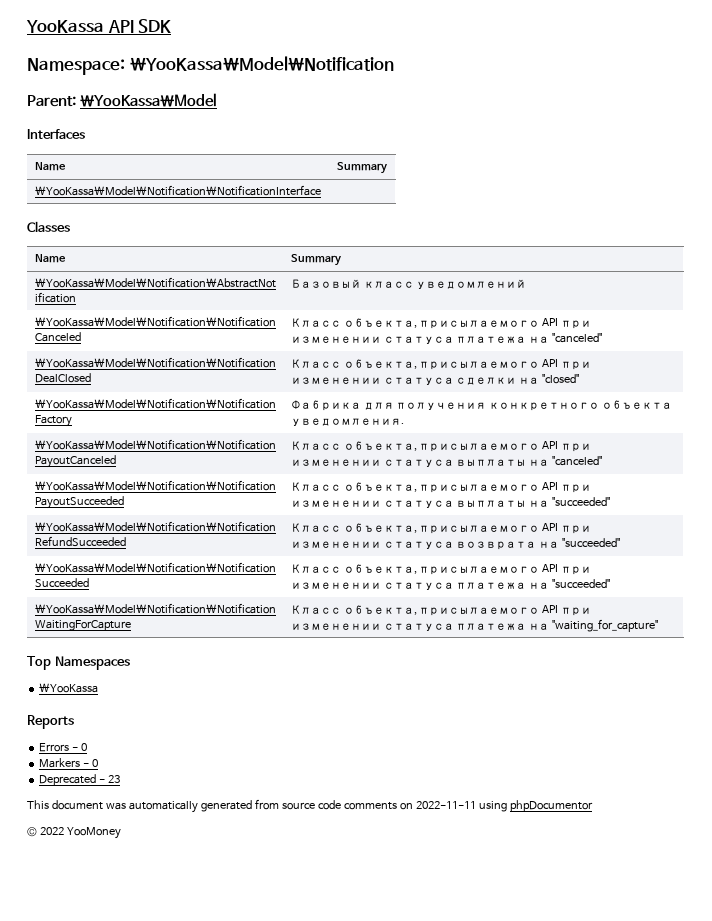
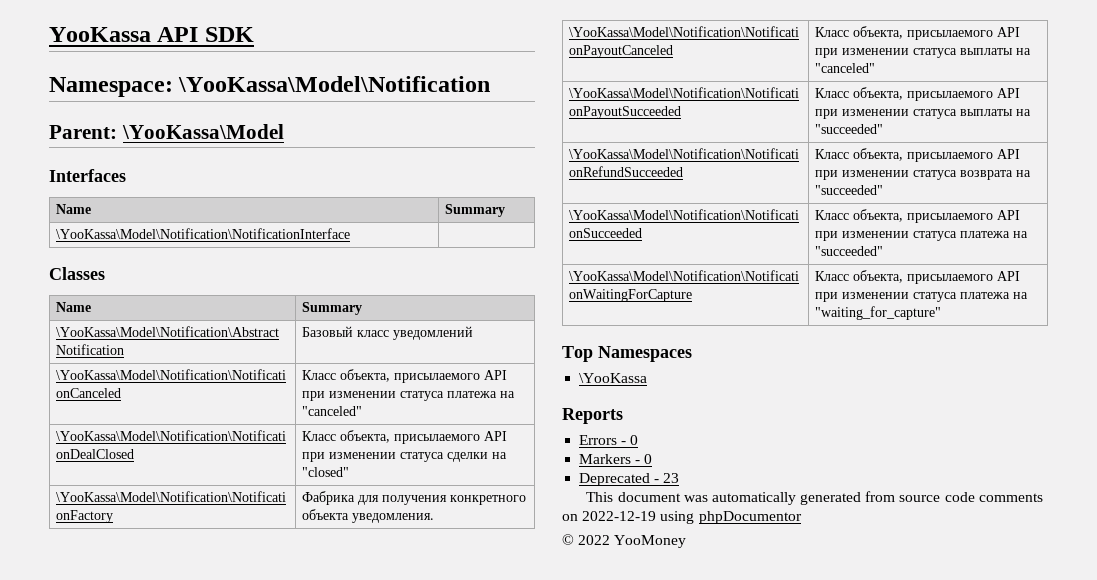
[415,801,476,809] 2022-11-11 -> [582,511,657,521] 2022-12-19

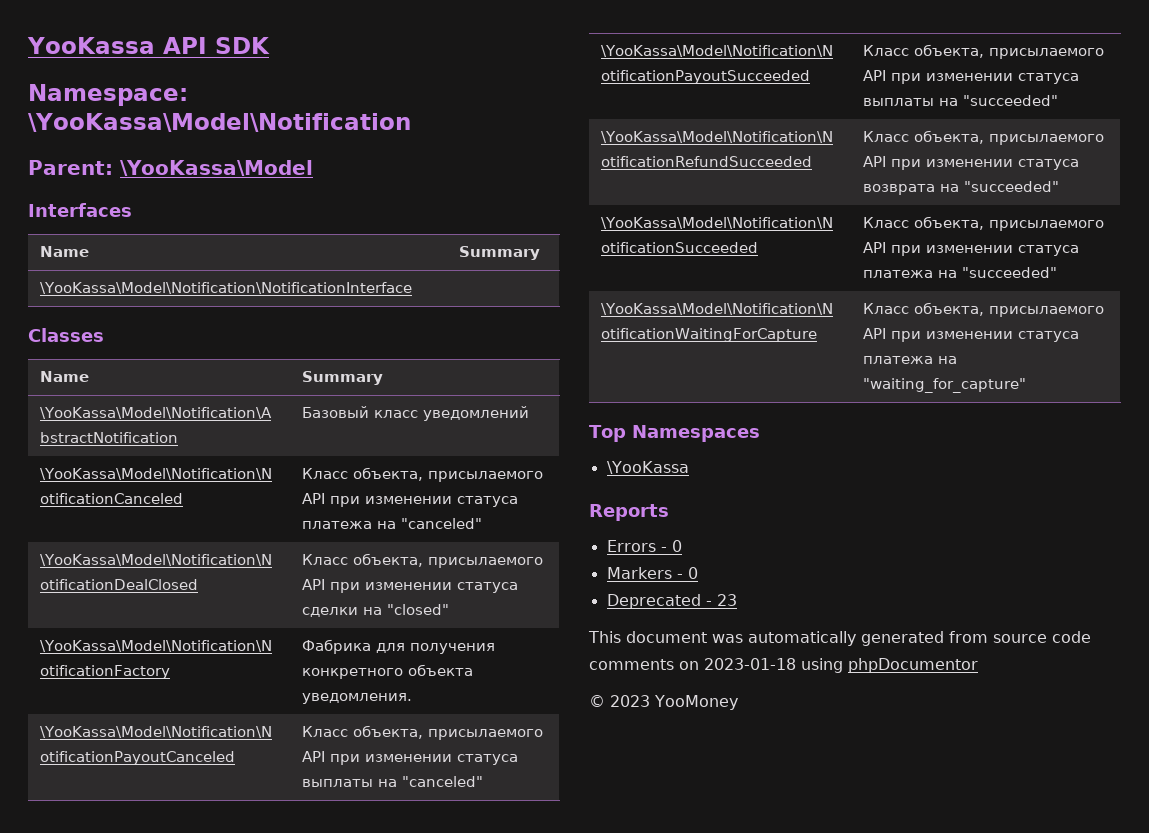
[582,511,657,521] 2022-12-19 -> [704,658,796,670] 2023-01-18
[578,535,611,545] 2022 -> [610,695,650,707] 2023

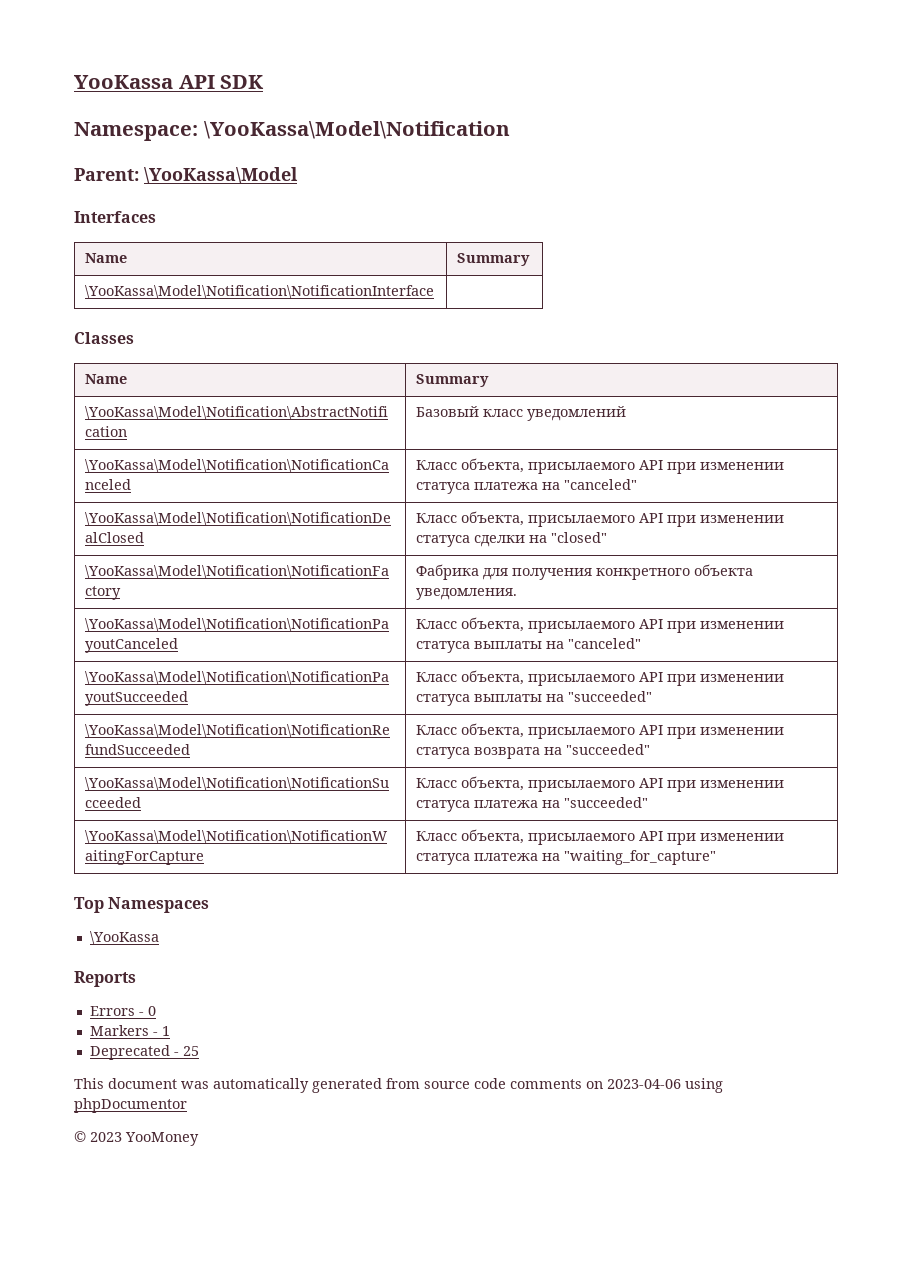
[687,567,698,579] 0 -> [161,1026,170,1036] 1
[716,594,737,606] 23 -> [182,1046,199,1056] 25
[704,658,796,670] 2023-01-18 -> [607,1079,681,1089] 2023-04-06

